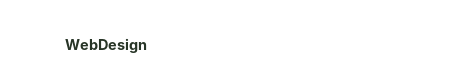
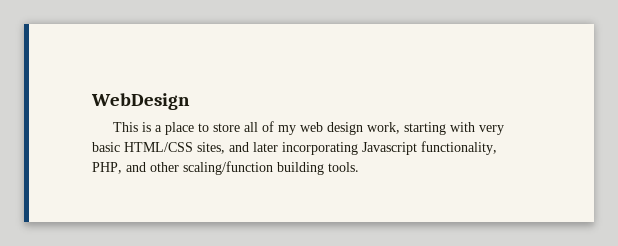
(147, 45) none -> [112,121,504,135] [92,141,497,155] [92,161,359,175] // This is a place to store all of my web design work, starting with very basic HTML/CSS sites, and later incorporating Javascript functionality, PHP, and other scaling/function building tools.

